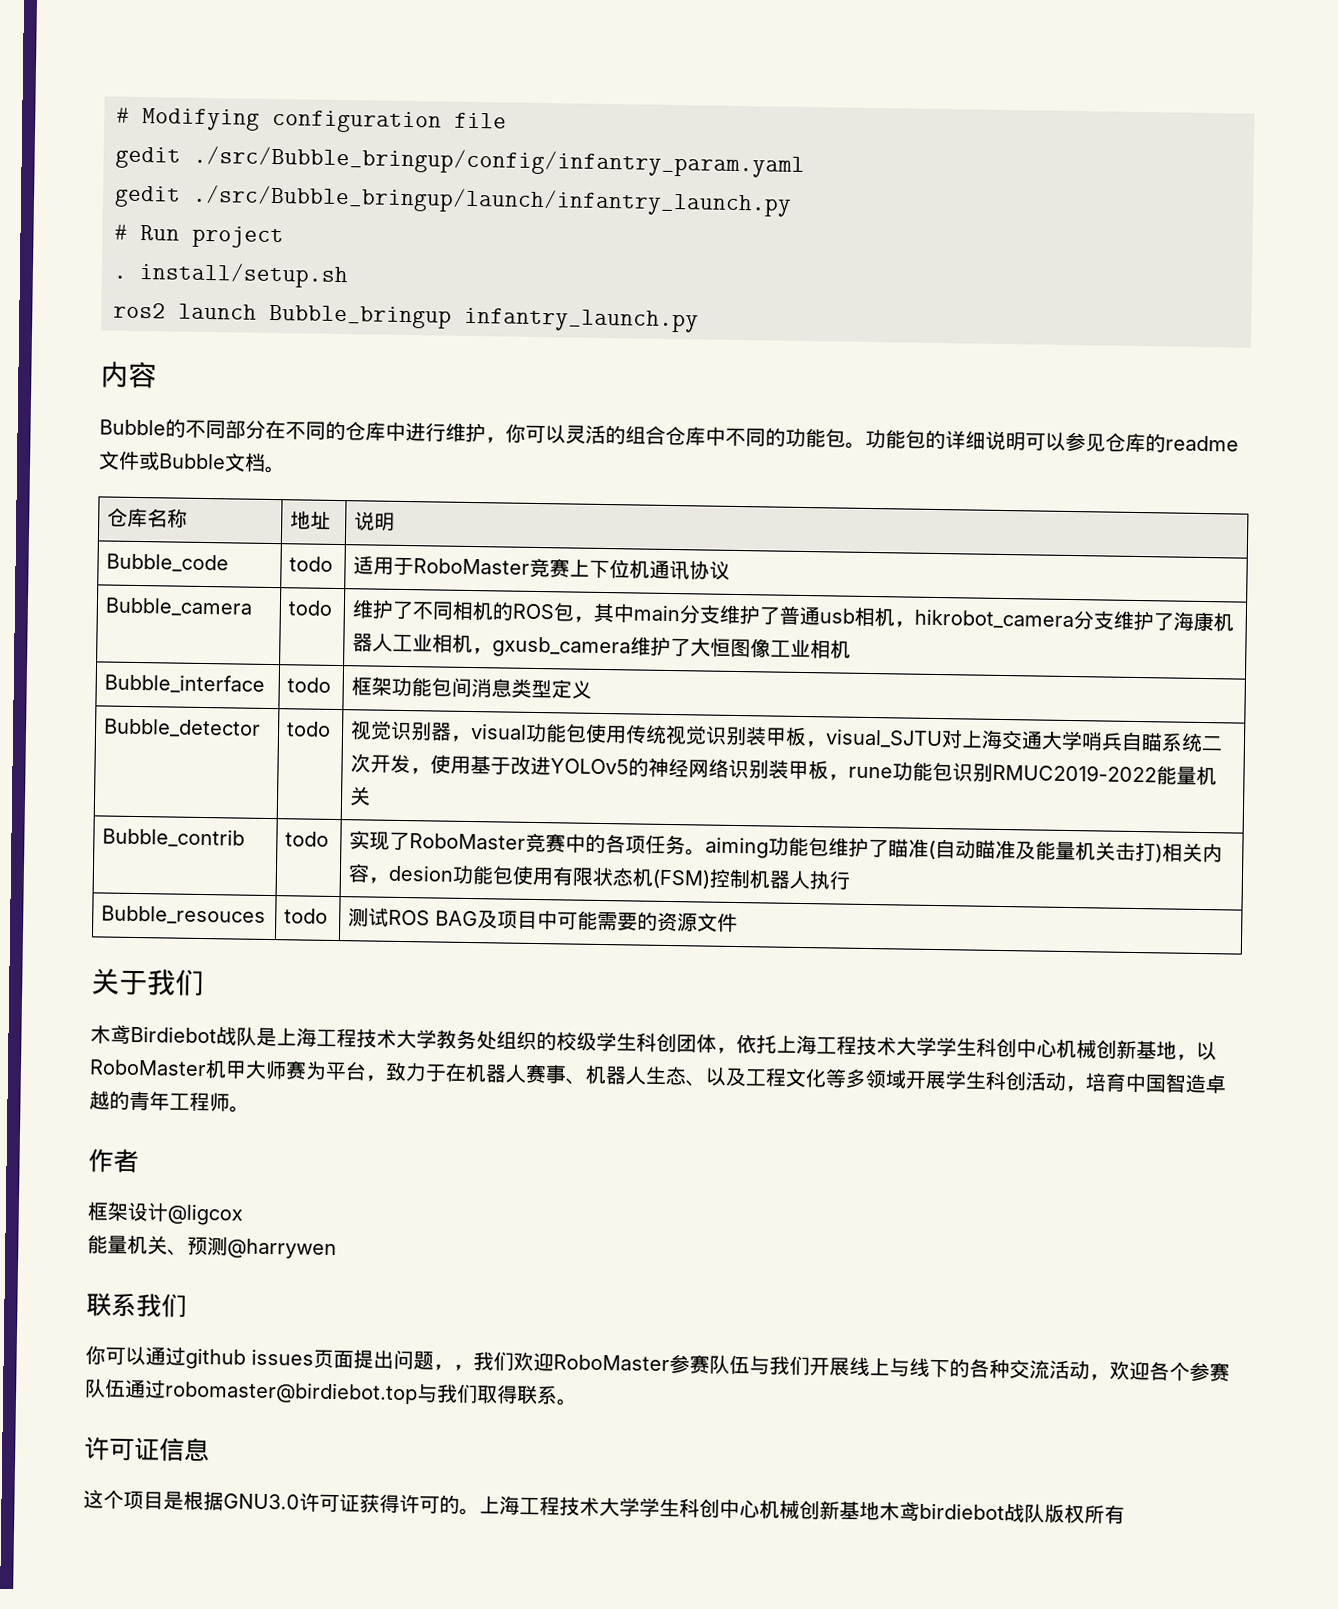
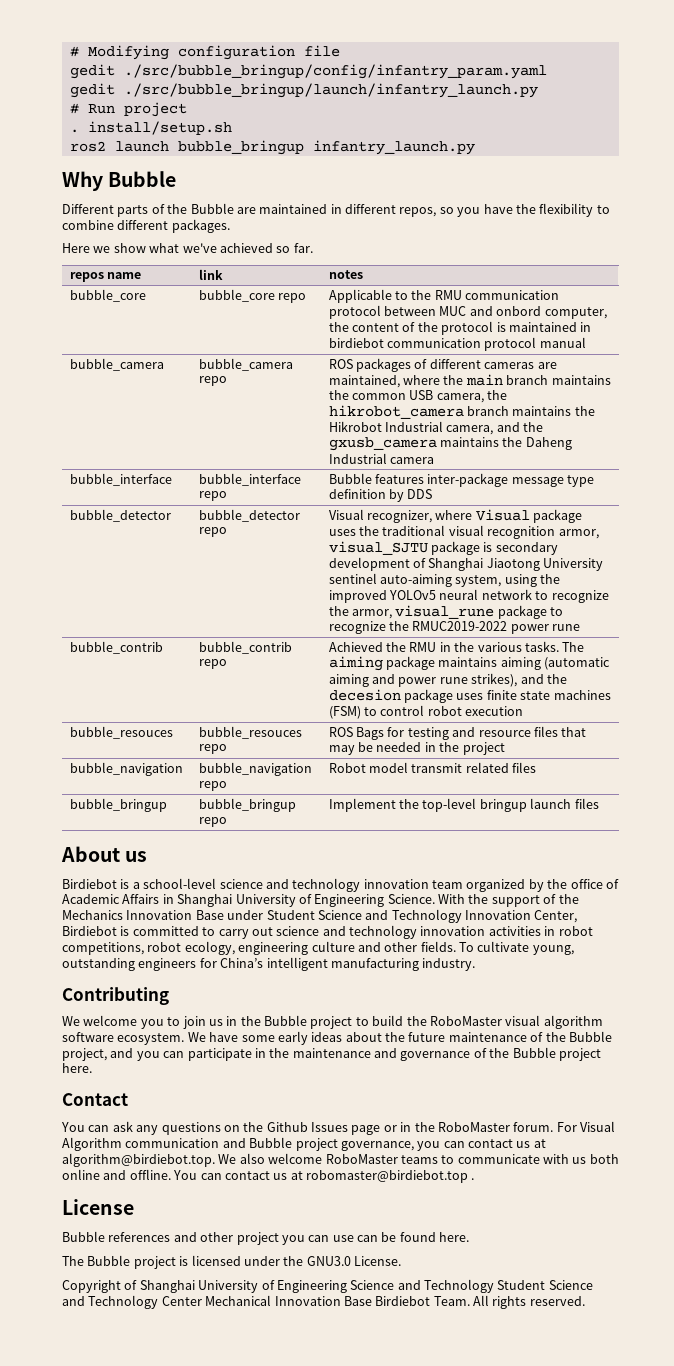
[193,145,805,178] [114,184,792,217] ./src/Bubble_bringup/config/infantry_param.yaml // gedit ./src/Bubble_bringup/launch/infantry_launch.py -> [123,64,547,79] [69,83,538,98] ./src/bubble_bringup/config/infantry_param.yaml // gedit ./src/bubble_bringup/launch/infantry_launch.py
[269,304,452,329] Bubble_bringup -> [177,140,304,155] bubble_bringup
[100,361,157,389] [99,418,1239,453] [98,450,286,474] [107,507,189,528] [290,510,332,530] [354,511,396,531] [106,553,230,573] [289,556,334,572] [353,556,731,580] [105,597,254,617] [288,600,334,616] [352,599,1235,632] [352,633,852,659] [104,673,266,694] [287,677,332,693] [351,676,593,699] [103,718,262,738] [286,721,332,737] [350,720,1224,753] [350,753,1218,786] [349,786,372,806] [102,827,246,848] [285,831,330,847] [349,830,1224,863] [348,863,852,890] [101,905,267,925] [284,908,329,924] [348,907,739,933] [91,968,204,997] [90,1024,1217,1061] [89,1059,1227,1094] [89,1090,250,1113] [88,1148,139,1174] [87,1201,243,1226] [87,1234,337,1260] [86,1292,187,1318] [85,1345,1230,1382] [85,1378,578,1406] [84,1436,210,1462] [83,1489,1125,1524] 内容 // Bubble的不同部分在不同的仓库中进行维护，你可以灵活的组合仓库中不同的功能包。功能包的详细说明可以参见仓库的readme文件或Bubble文档。 // 仓库名称 | 地址 | 说明 // Bubble_code | todo | 适用于RoboMaster竞赛上下位机通讯协议 // Bubble_camera | todo | 维护了不同相机的ROS包，其中main分支维护了普通usb相机，hikrobot_camera分支维护了海康机器人工业相机，gxusb_camera维护了大恒图像工业相机 // Bubble_interface | todo | 框架功能包间消息类型定义 // Bubble_detector | todo | 视觉识别器，visual功能包使用传统视觉识别装甲板，visual_SJTU对上海交通大学哨兵自瞄系统二次开发，使用基于改进YOLOv5的神经网络识别装甲板，rune功能包识别RMUC2019-2022能量机关 // Bubble_contrib | todo | 实现了RoboMaster竞赛中的各项任务。aiming功能包维护了瞄准(自动瞄准及能量机关击打)相关内容，desion功能包使用有限状态机(FSM)控制机器人执行 // Bubble_resouces | todo | 测试ROS BAG及项目中可能需要的资源文件 // 关于我们 // 木鸢Birdiebot战队是上海工程技术大学教务处组织的校级学生科创团体，依托上海工程技术大学学生科创中心机械创新基地，以RoboMaster机甲大师赛为平台，致力于在机器人赛事、机器人生态、以及工程文化等多领域开展学生科创活动，培育中国智造卓越的青年工程师。 // 作者 // 框架设计@ligcox // 能量机关、预测@harrywen // 联系我们 // 你可以通过github issues页面提出问题，，我们欢迎RoboMaster参赛队伍与我们开展线上与线下的各种交流活动，欢迎各个参赛队伍通过robomaster@birdiebot.top与我们取得联系。 // 许可证信息 // 这个项目是根据GNU3.0许可证获得许可的。上海工程技术大学学生科创中心机械创新基地木鸢birdiebot战队版权所有 -> [62,171,177,191] [62,203,610,217] [62,219,230,233] [62,243,313,253] [69,272,141,282] [198,269,223,280] [328,270,363,279] [69,289,146,302] [198,289,306,303] [328,289,560,303] [328,305,607,319] [328,321,592,335] [328,337,586,351] [69,358,164,371] [198,358,293,371] [198,376,227,386] [328,358,557,372] [328,374,611,388] [328,390,508,403] [328,405,595,419] [328,421,544,435] [328,437,572,451] [328,453,434,464] [69,473,172,486] [198,473,301,486] [198,491,227,501] [328,473,595,487] [328,489,433,502] [69,509,171,522] [198,509,300,522] [198,527,227,537] [328,509,583,523] [328,525,599,539] [328,541,558,555] [328,557,604,571] [328,573,561,587] [328,589,609,603] [328,605,564,619] [328,621,581,634] [69,641,163,654] [198,641,292,654] [198,659,227,669] [328,641,585,652] [328,656,611,671] [328,673,567,687] [328,689,611,703] [328,705,524,719] [69,726,173,739] [198,726,302,739] [198,744,227,754] [328,726,587,740] [328,742,505,755] [69,762,183,776] [198,762,312,776] [198,781,227,791] [328,762,537,773] [69,798,167,812] [198,798,296,812] [198,817,227,827] [328,798,599,812] [61,846,148,862] [62,878,619,892] [62,894,579,907] [62,909,578,923] [62,925,593,939] [62,941,574,955] [62,957,476,971] [62,987,169,1005] [62,1015,603,1029] [62,1031,612,1045] [62,1047,601,1061] [62,1063,92,1073] [62,1093,128,1106] [61,1121,615,1135] [62,1137,546,1151] [62,1153,619,1167] [62,1169,475,1183] [62,1199,134,1215] [62,1231,470,1245] [62,1255,401,1269] [62,1279,593,1293] [62,1295,585,1309] Why Bubble // Different parts of the Bubble are maintained in different repos, so you have the flexibility to combine different packages. // Here we show what we've achieved so far. // repos name | link | notes // bubble_core | bubble_core repo | Applicable to the RMU communication protocol between MUC and onbord computer, the content of the protocol is maintained in birdiebot communication protocol manual // bubble_camera | bubble_camera repo | ROS packages of different cameras are maintained, where the main branch maintains the common USB camera, the hikrobot_camera branch maintains the Hikrobot Industrial camera, and the gxusb_camera maintains the Daheng Industrial camera // bubble_interface | bubble_interface repo | Bubble features inter-package message type definition by DDS // bubble_detector | bubble_detector repo | Visual recognizer, where Visual package uses the traditional visual recognition armor, visual_SJTU package is secondary development of Shanghai Jiaotong University sentinel auto-aiming system, using the improved YOLOv5 neural network to recognize the armor, visual_rune package to recognize the RMUC2019-2022 power rune // bubble_contrib | bubble_contrib repo | Achieved the RMU in the various tasks. The aiming package maintains aiming (automatic aiming and power rune strikes), and the decesion package uses finite state machines (FSM) to control robot execution // bubble_resouces | bubble_resouces repo | ROS Bags for testing and resource files that may be needed in the project // bubble_navigation | bubble_navigation repo | Robot model transmit related files // bubble_bringup | bubble_bringup repo | Implement the top-level bringup launch files // About us // Birdiebot is a school-level science and technology innovation team organized by the office of Academic Affairs in Shanghai University of Engineering Science. With the support of the Mechanics Innovation Base under Student Science and Technology Innovation Center, Birdiebot is committed to carry out science and technology innovation activities in robot competitions, robot ecology, engineering culture and other fields. To cultivate young, outstanding engineers for China’s intelligent manufacturing industry. // Contributing // We welcome you to join us in the Bubble project to build the RoboMaster visual algorithm software ecosystem. We have some early ideas about the future maintenance of the Bubble project, and you can participate in the maintenance and governance of the Bubble project here. // Contact // You can ask any questions on the Github Issues page or in the RoboMaster forum. For Visual Algorithm communication and Bubble project governance, you can contact us at algorithm@birdiebot.top. We also welcome RoboMaster teams to communicate with us both online and offline. You can contact us at robomaster@birdiebot.top . // License // Bubble references and other project you can use can be found here. // The Bubble project is licensed under the GNU3.0 License. // Copyright of Shanghai University of Engineering Science and Technology Student Science and Technology Center Mechanical Innovation Base Birdiebot Team. All rights reserved.

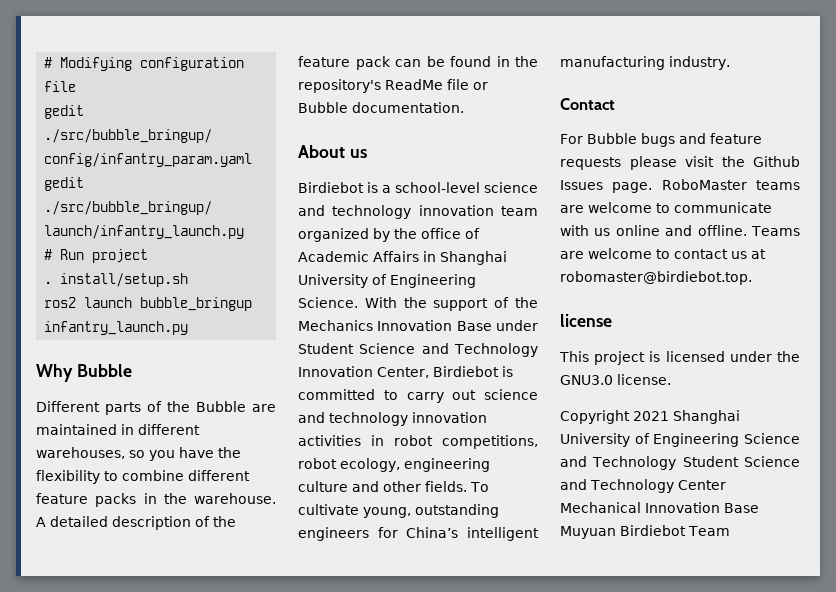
[399,207,437,217] repos, -> [36,447,125,459] warehouses,
[171,219,230,233] [62,243,313,253] [69,272,141,282] [198,269,223,280] [328,270,363,279] [69,289,146,302] [198,289,306,303] [328,289,560,303] [328,305,607,319] [328,321,592,335] [328,337,586,351] [69,358,164,371] [198,358,293,371] [198,376,227,386] [328,358,557,372] [328,374,611,388] [328,390,508,403] [328,405,595,419] [328,421,544,435] [328,437,572,451] [328,453,434,464] [69,473,172,486] [198,473,301,486] [198,491,227,501] [328,473,595,487] [328,489,433,502] [69,509,171,522] [198,509,300,522] [198,527,227,537] [328,509,583,523] [328,525,599,539] [328,541,558,555] [328,557,604,571] [328,573,561,587] [328,589,609,603] [328,605,564,619] [328,621,581,634] [69,641,163,654] [198,641,292,654] [198,659,227,669] [328,641,585,652] [328,656,611,671] [328,673,567,687] [328,689,611,703] [328,705,524,719] [69,726,173,739] [198,726,302,739] [198,744,227,754] [328,726,587,740] [328,742,505,755] [69,762,183,776] [198,762,312,776] [198,781,227,791] [328,762,537,773] [69,798,167,812] [198,798,296,812] [198,817,227,827] [328,798,599,812] packages. // Here we show what we've achieved so far. // repos name | link | notes // bubble_core | bubble_core repo | Applicable to the RMU communication protocol between MUC and onbord computer, the content of the protocol is maintained in birdiebot communication protocol manual // bubble_camera | bubble_camera repo | ROS packages of different cameras are maintained, where the main branch maintains the common USB camera, the hikrobot_camera branch maintains the Hikrobot Industrial camera, and the gxusb_camera maintains the Daheng Industrial camera // bubble_interface | bubble_interface repo | Bubble features inter-package message type definition by DDS // bubble_detector | bubble_detector repo | Visual recognizer, where Visual package uses the traditional visual recognition armor, visual_SJTU package is secondary development of Shanghai Jiaotong University sentinel auto-aiming system, using the improved YOLOv5 neural network to recognize the armor, visual_rune package to recognize the RMUC2019-2022 power rune // bubble_contrib | bubble_contrib repo | Achieved the RMU in the various tasks. The aiming package maintains aiming (automatic aiming and power rune strikes), and the decesion package uses finite state machines (FSM) to control robot execution // bubble_resouces | bubble_resouces repo | ROS Bags for testing and resource files that may be needed in the project // bubble_navigation | bubble_navigation repo | Robot model transmit related files // bubble_bringup | bubble_bringup repo | Implement the top-level bringup launch files -> [36,493,276,507] [36,516,236,530] [298,56,538,70] [298,79,488,93] [298,102,464,113] feature packs in the warehouse. A detailed description of the feature pack can be found in the repository's ReadMe file or Bubble documentation.
[62,987,169,1005] [62,1015,603,1029] [62,1031,612,1045] [62,1047,601,1061] [62,1063,92,1073] [62,1093,128,1106] [61,1121,615,1135] [62,1137,546,1151] [62,1153,438,1167] Contributing // We welcome you to join us in the Bubble project to build the RoboMaster visual algorithm software ecosystem. We have some early ideas about the future maintenance of the Bubble project, and you can participate in the maintenance and governance of the Bubble project here. // Contact // You can ask any questions on the Github Issues page or in the RoboMaster forum. For Visual Algorithm communication and Bubble project governance, you can contact us at algorithm@birdiebot.top. We also welcome RoboMaster teams -> [560,98,615,110] [560,133,762,147] [560,156,800,170] [560,179,800,193] [560,202,652,213] Contact // For Bubble bugs and feature requests please visit the Github Issues page. RoboMaster teams are welcome
[589,1154,619,1164] both -> (611, 232) none
[173,1170,475,1183] [62,1199,134,1215] [62,1231,470,1245] [62,1255,131,1266] You can contact us at robomaster@birdiebot.top . // License // Bubble references and other project you can use can be found here. // The Bubble -> [751,226,801,236] [560,248,766,259] [560,271,752,285] [560,314,612,327] [559,351,589,362] Teams are welcome to contact us at robomaster@birdiebot.top. // license // This
[354,1256,401,1266] License. -> [617,374,671,385] license.
[124,1280,138,1290] of -> [633,411,669,421] 2021
[375,1295,585,1309] Birdiebot Team. All rights reserved. -> [560,525,730,539] Muyuan Birdiebot Team

